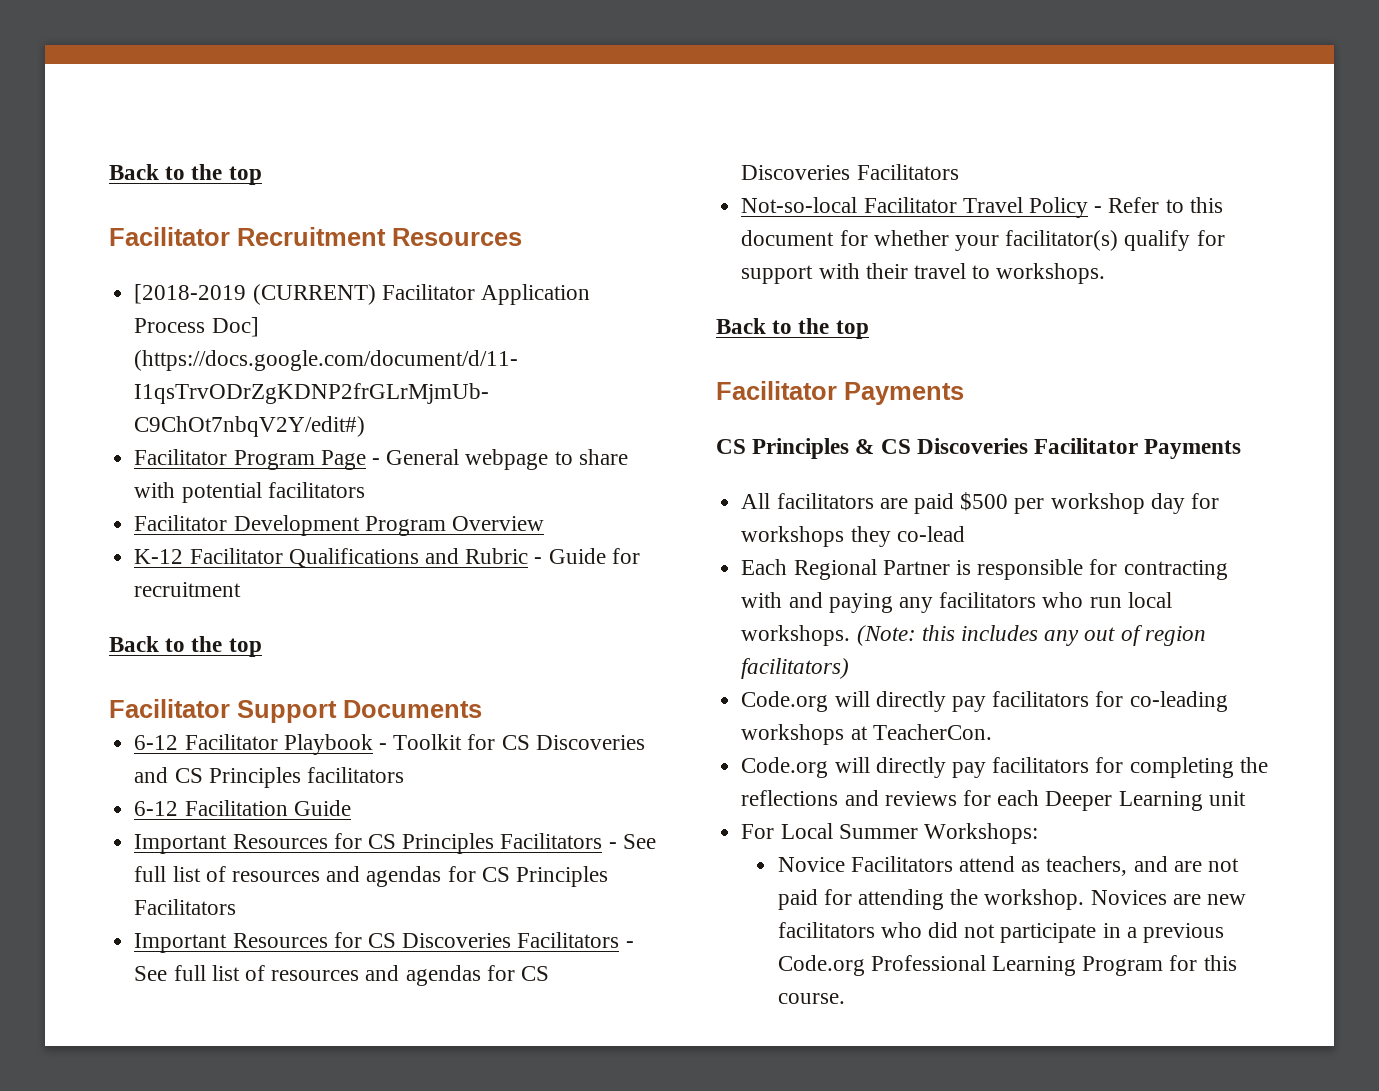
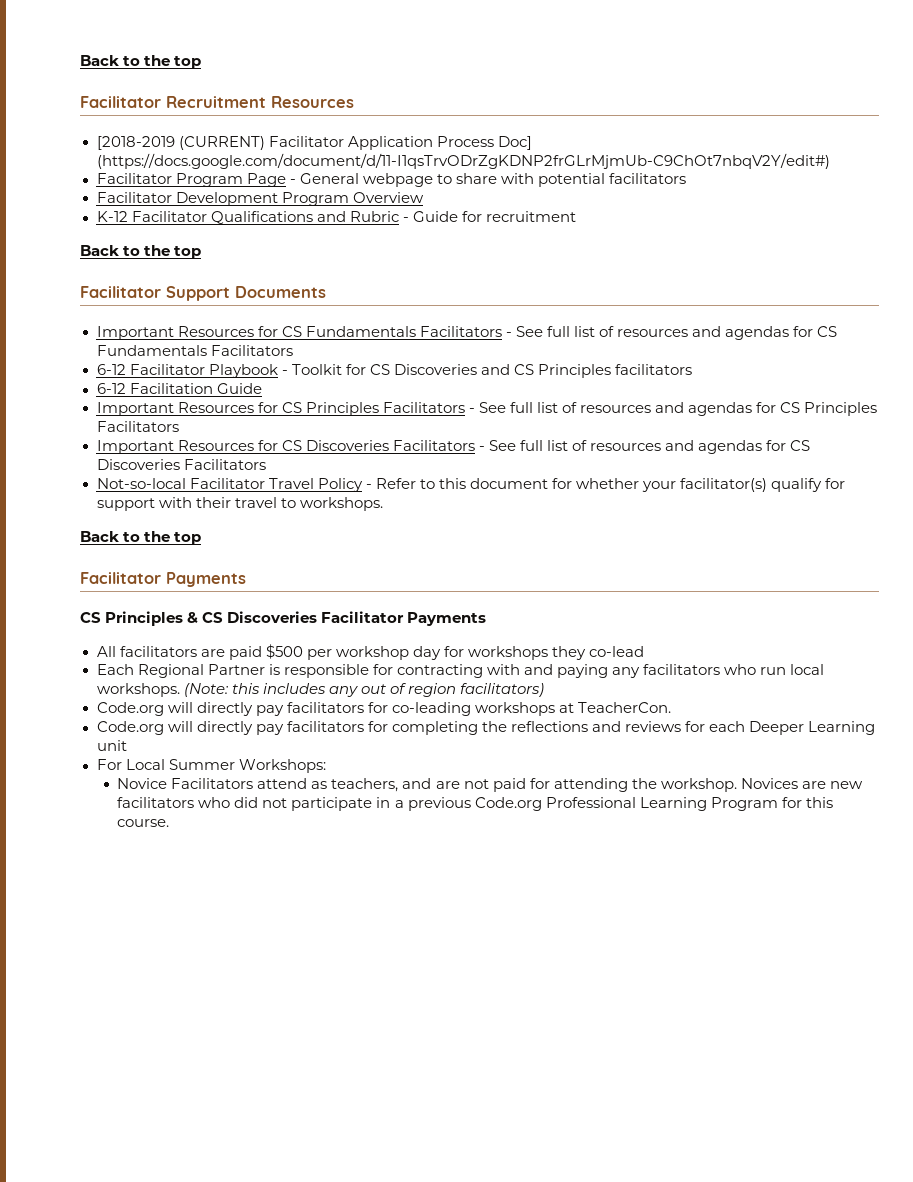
(482, 709) none -> [96,326,838,340] [96,345,293,356] // Important Resources for CS Fundamentals Facilitators - See full list of resources and agendas for CS Fundamentals Facilitators

